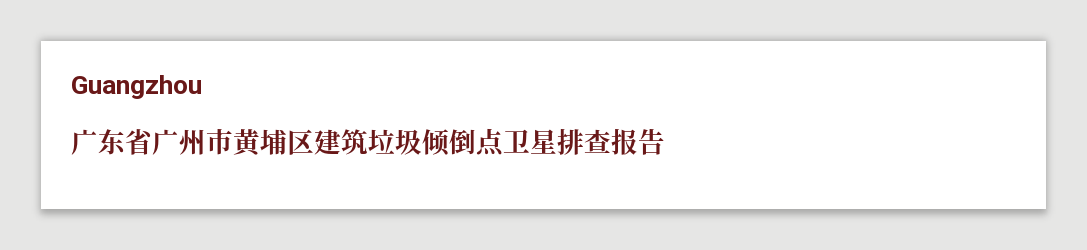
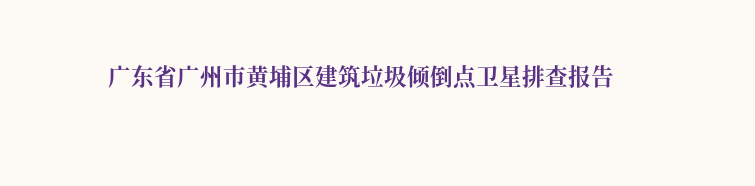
[71,75,202,99] Guangzhou // -> (108, 76) none

